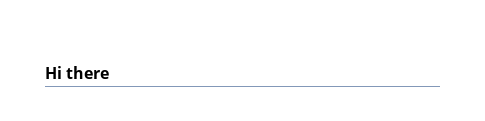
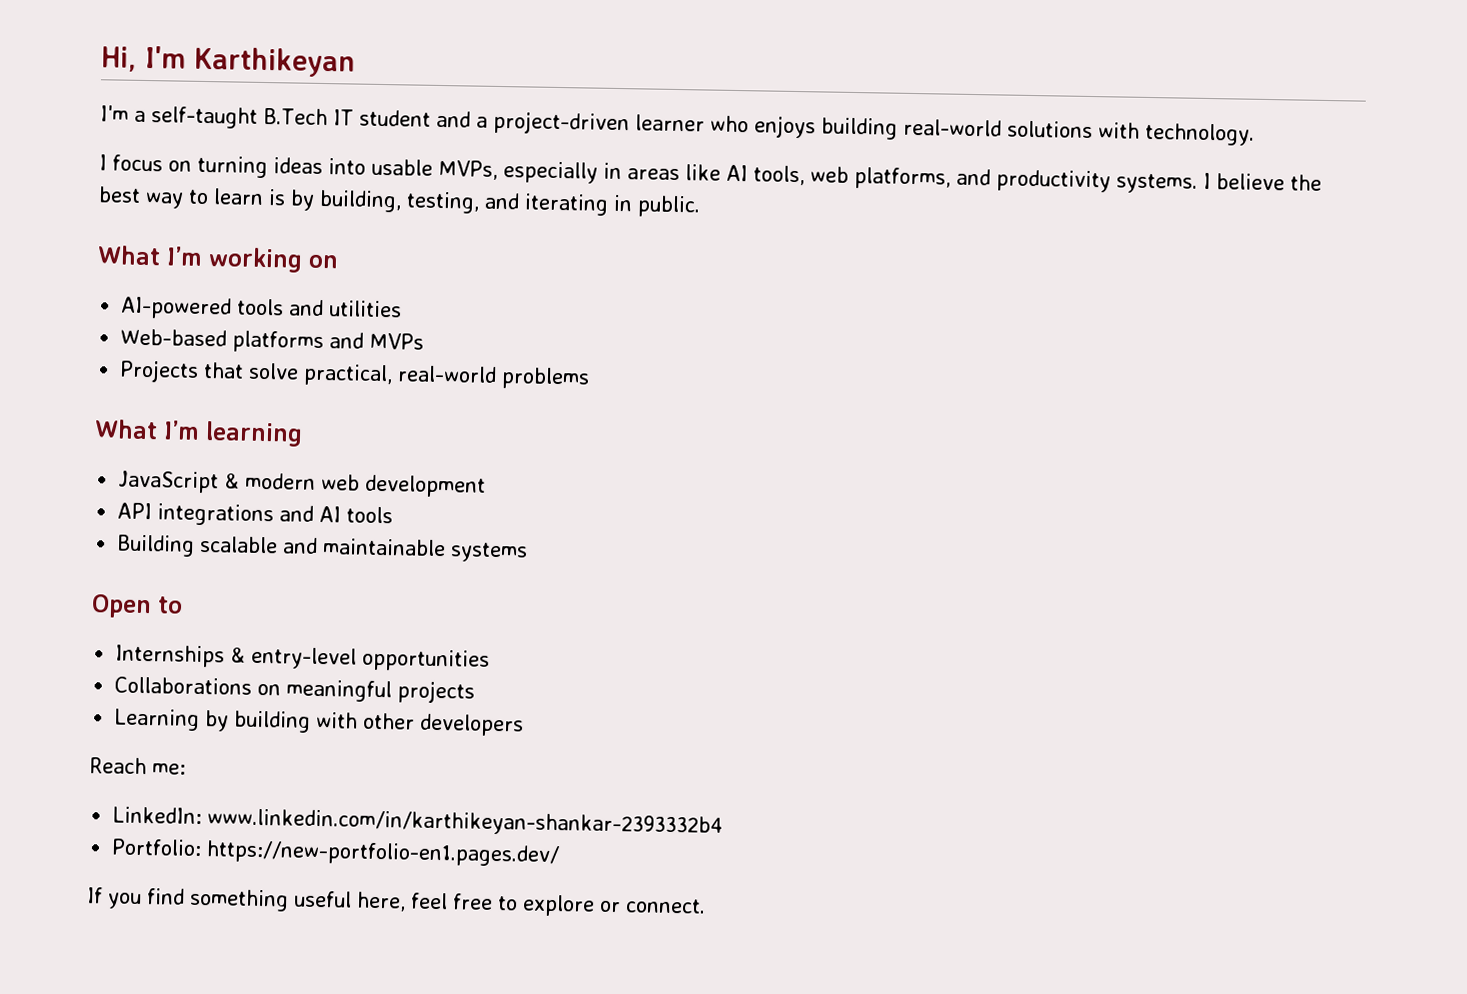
[45,66,110,79] Hi there -> [101,45,355,78] [100,105,1255,146] [99,154,1322,194] [98,186,701,218] [97,245,339,273] [120,296,403,320] [120,328,425,354] [119,359,591,390] [94,419,303,447] [118,470,487,498] [117,502,394,527] [116,534,529,563] [91,594,183,619] [115,644,491,672] [114,676,476,704] [113,708,525,737] [89,757,186,775] [112,806,724,838] [111,838,561,868] [87,887,706,917] Hi, I'm Karthikeyan // I'm a self-taught B.Tech IT student and a project-driven learner who enjoys building real-world solutions with technology. // I focus on turning ideas into usable MVPs, especially in areas like AI tools, web platforms, and productivity systems. I believe the best way to learn is by building, testing, and iterating in public. // What I’m working on // AI-powered tools and utilities // Web-based platforms and MVPs // Projects that solve practical, real-world problems // What I’m learning // JavaScript & modern web development // API integrations and AI tools // Building scalable and maintainable systems // Open to // Internships & entry-level opportunities // Collaborations on meaningful projects // Learning by building with other developers // Reach me: // LinkedIn: www.linkedin.com/in/karthikeyan-shankar-2393332b4 // Portfolio: https://new-portfolio-en1.pages.dev/ // If you find something useful here, feel free to explore or connect.

